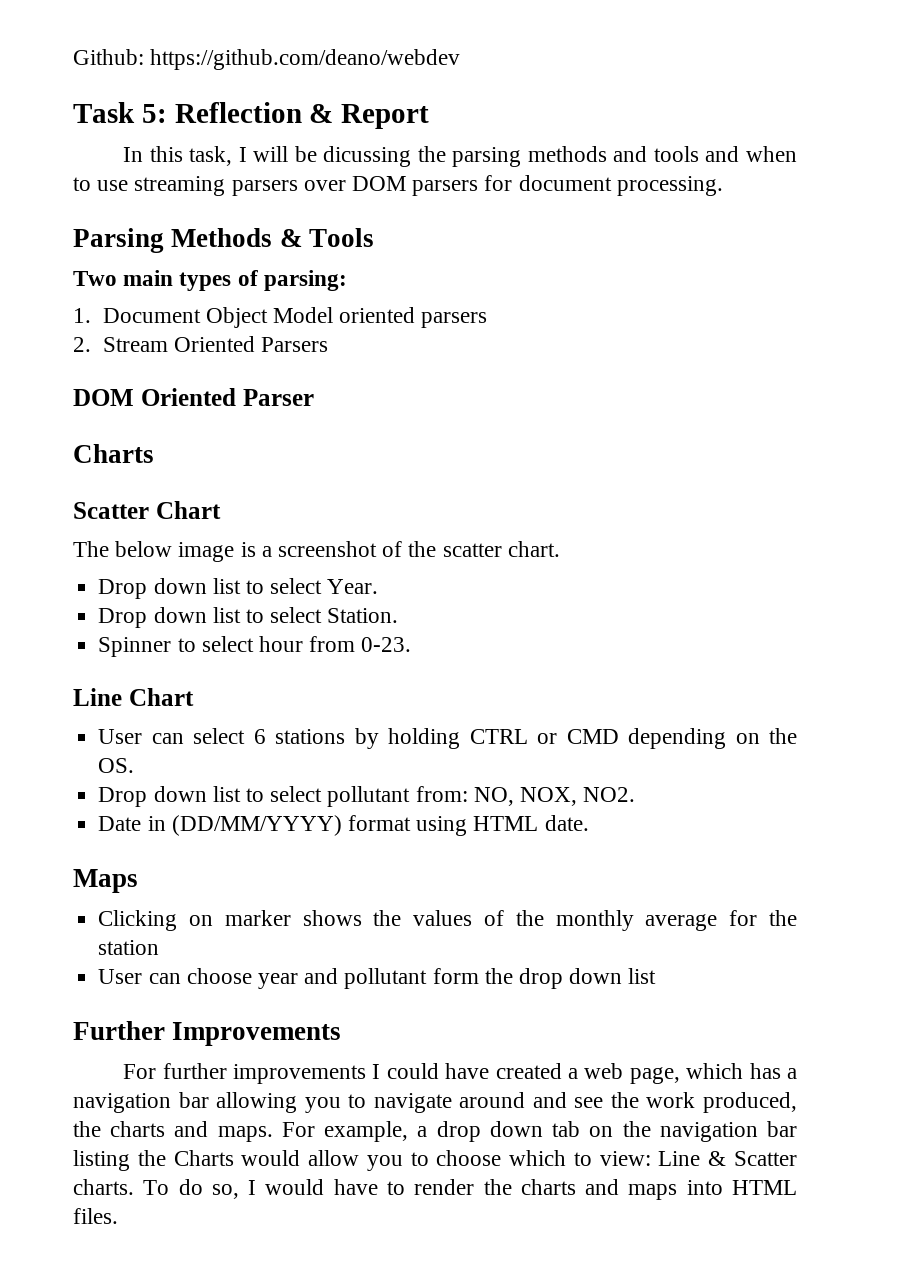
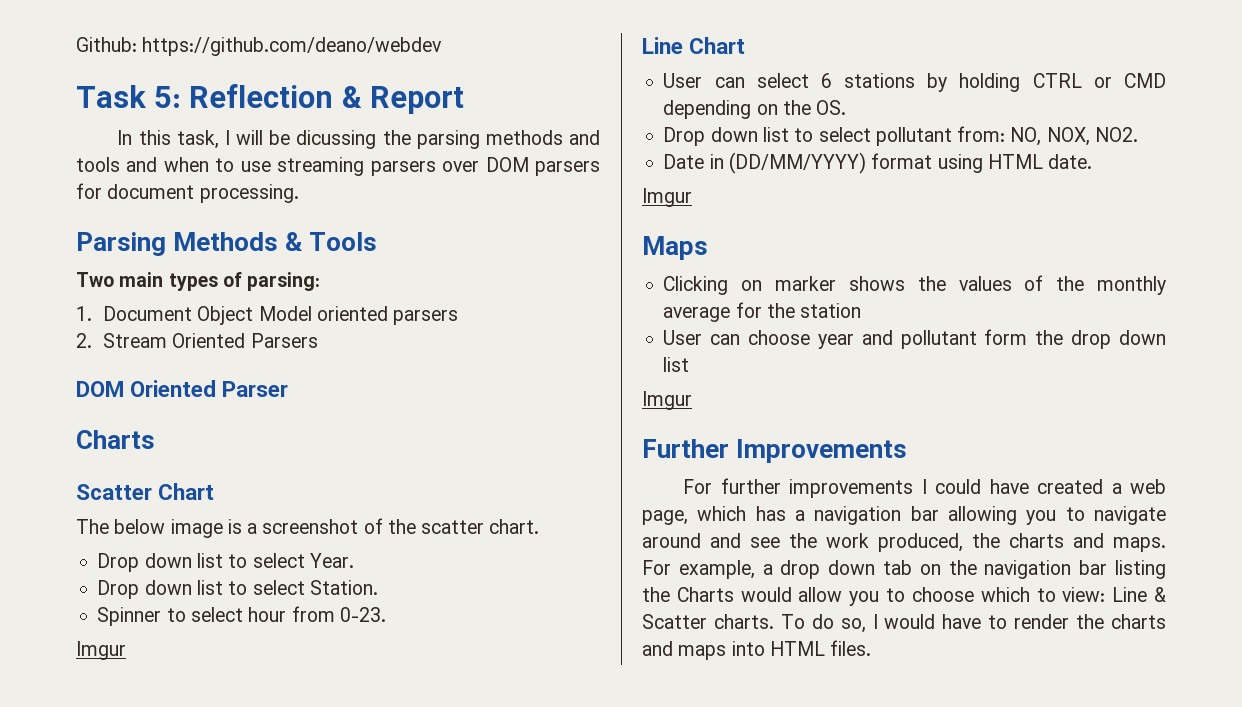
(412, 644) none -> [76,641,126,660] // Imgur
(589, 823) none -> [642,188,692,207] // Imgur
(657, 976) none -> [642,391,692,410] // Imgur

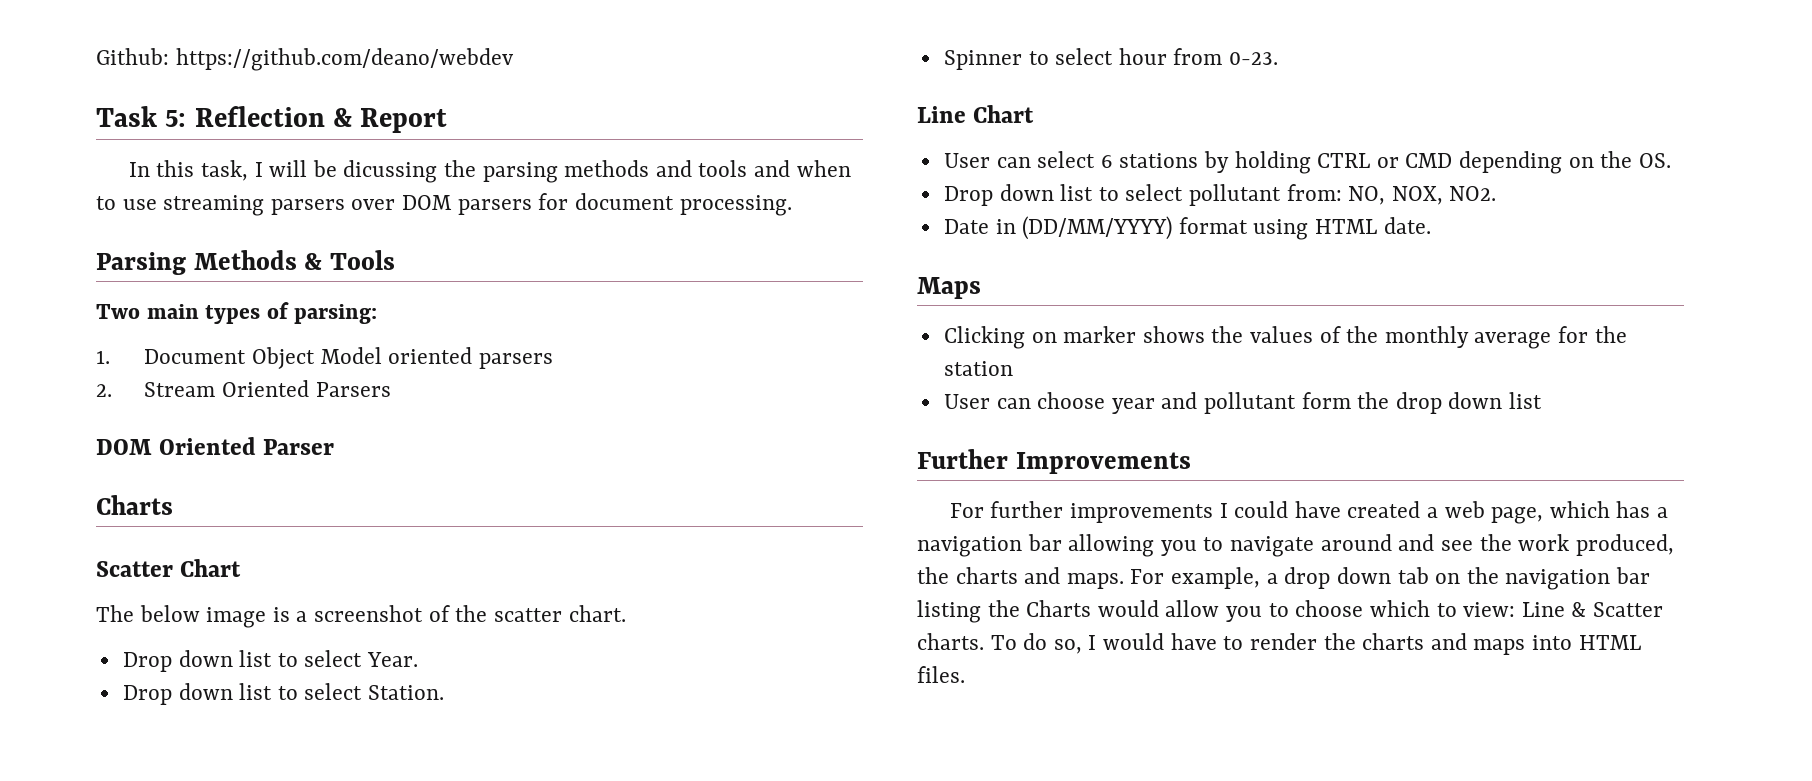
[76,641,126,660] // Imgur -> (1279, 58) none
[642,188,692,207] // Imgur -> (1431, 225) none
[642,391,692,410] // Imgur -> (1543, 400) none

